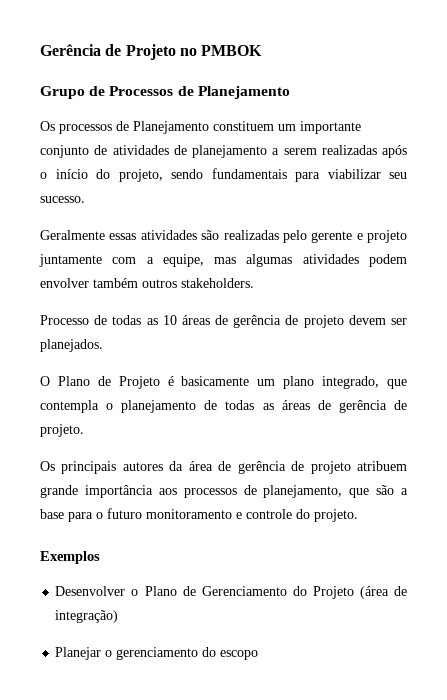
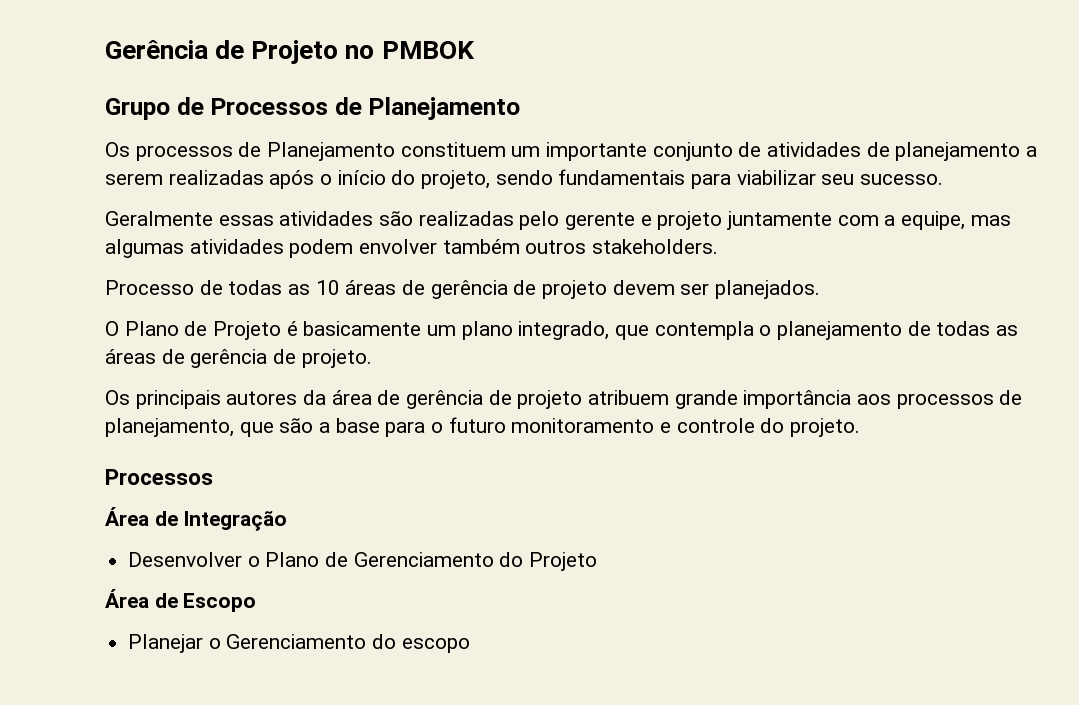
[40,551,100,564] Exemplos -> [105,469,213,485] [105,507,288,531] Processos // Área de Integração
[359,586,407,599] [55,610,119,623] (área de integração) -> [105,589,257,612] // Área de Escopo
[116,647,199,660] gerenciamento -> [226,634,367,649] Gerenciamento

